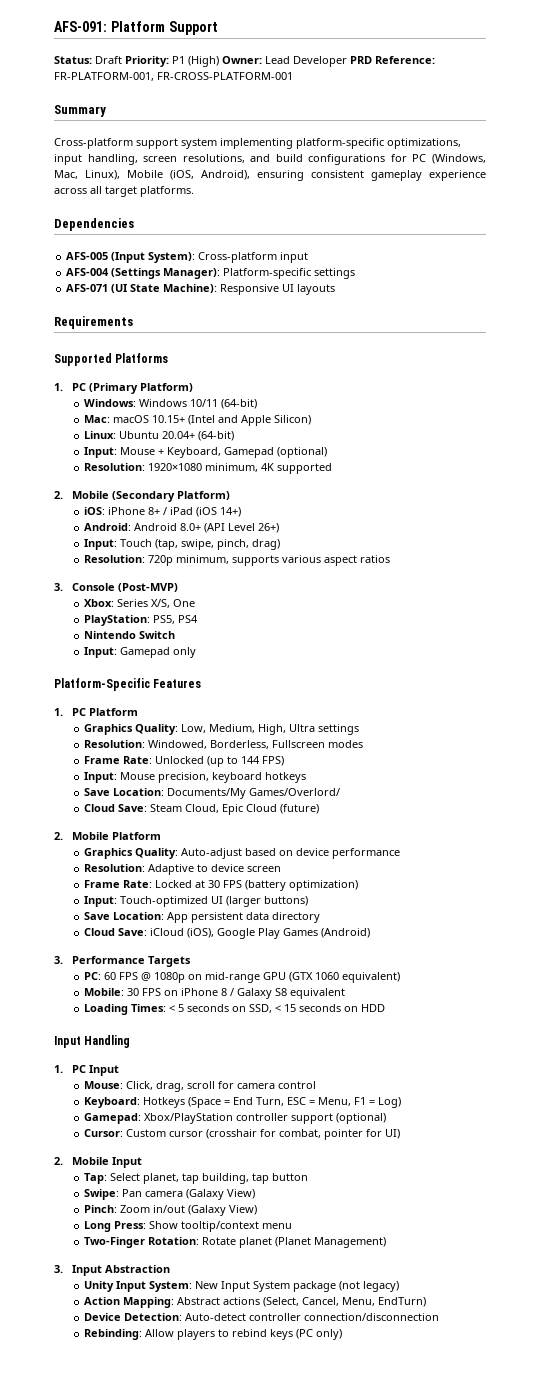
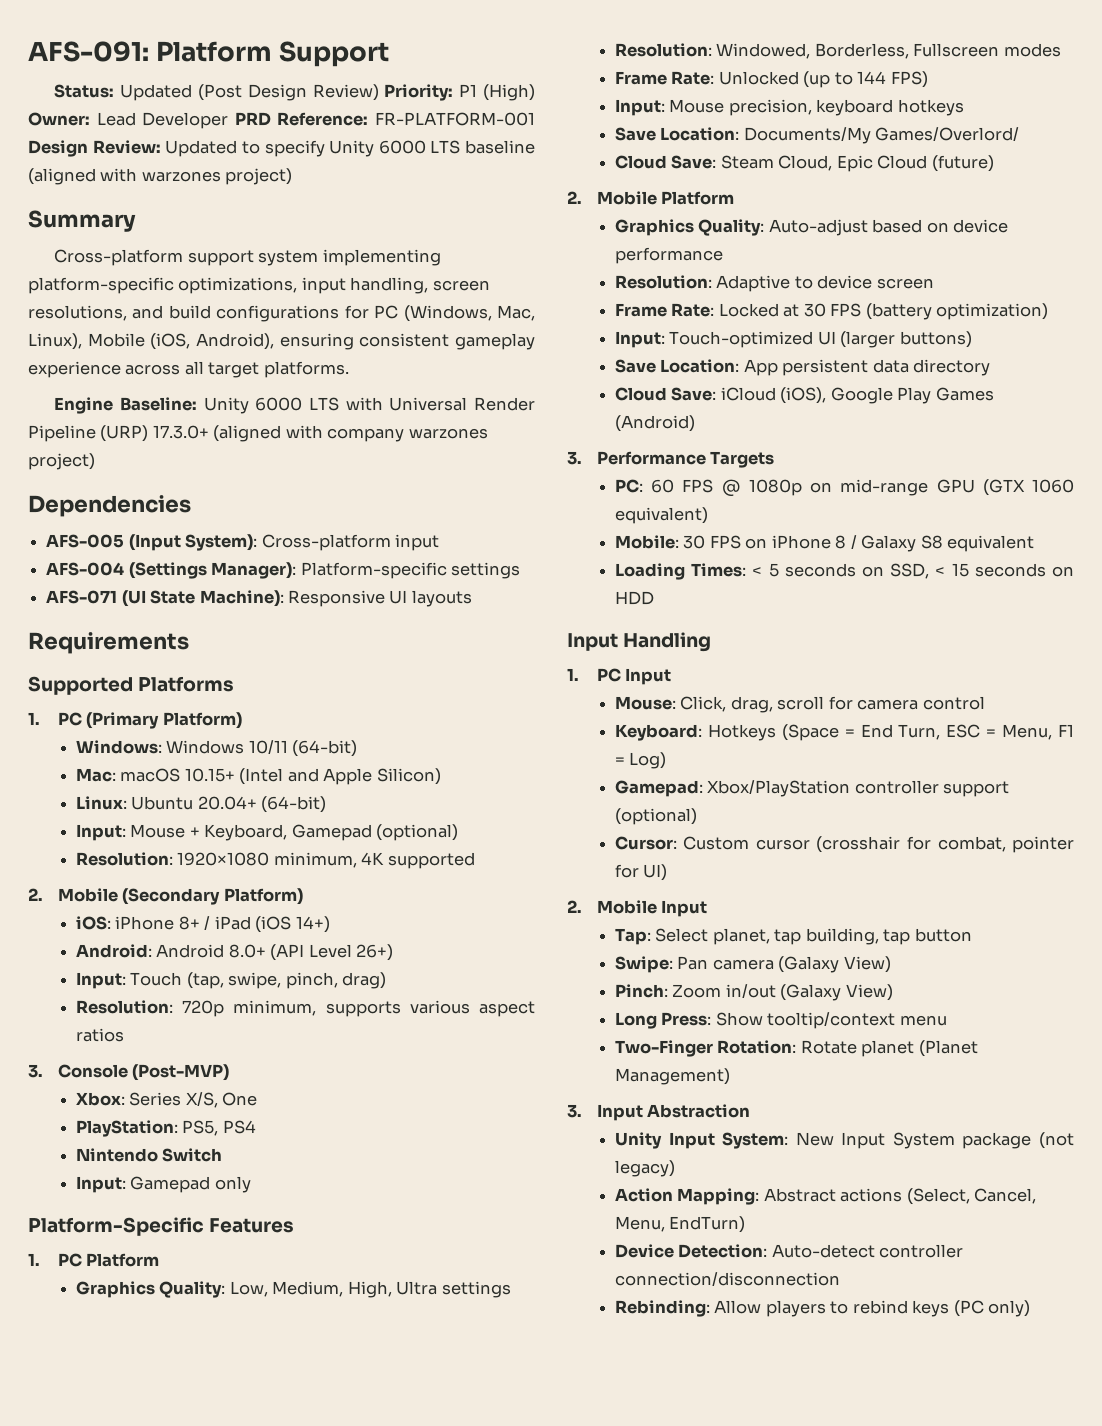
[95,56,122,64] Draft -> [120,84,379,101] Updated (Post Design Review)
[54,72,293,81] FR-PLATFORM-001, FR-CROSS-PLATFORM-001 -> [375,112,535,126] [28,140,535,157] [28,168,293,185] FR-PLATFORM-001 Design Review: Updated to specify Unity 6000 LTS baseline (aligned with warzones project)
(194, 191) none -> [54,397,535,414] [28,425,488,442] [28,453,95,470] // Engine Baseline: Unity 6000 LTS with Universal Render Pipeline (URP) 17.3.0+ (aligned with company warzones project)

